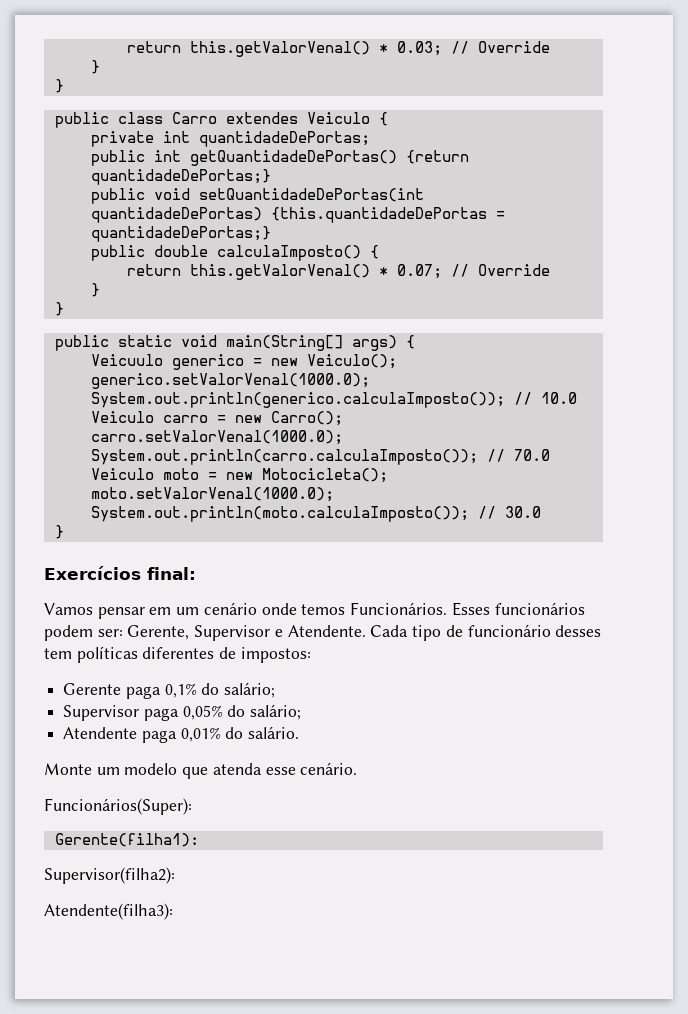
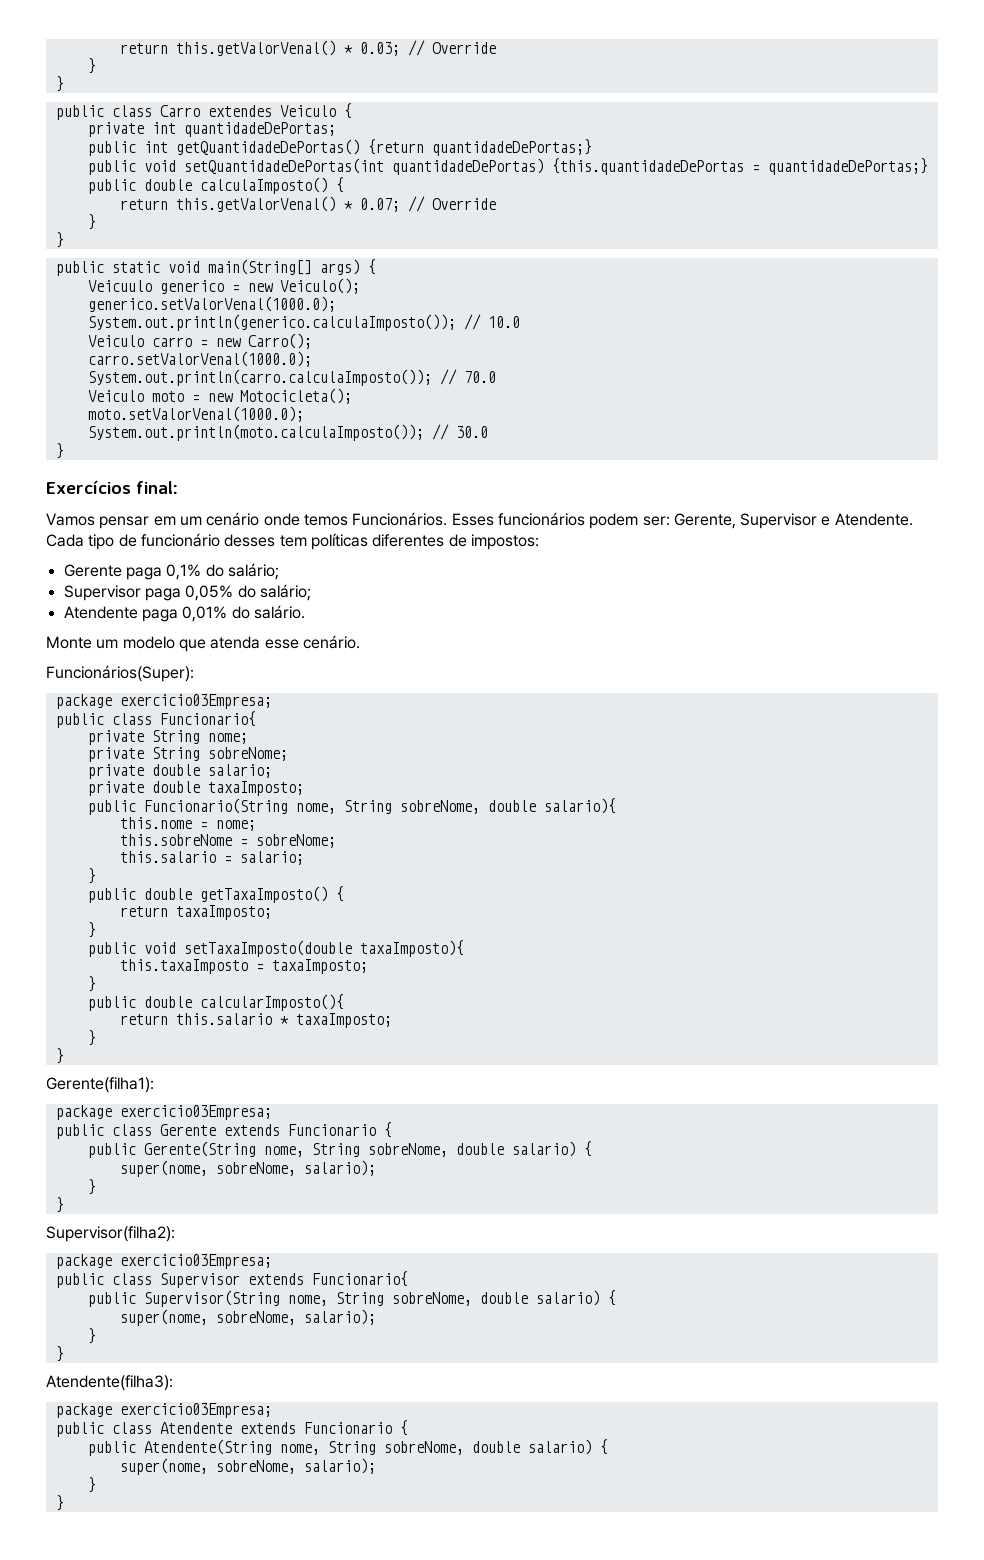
[54,833,199,847] [44,867,175,884] [44,903,173,920] Gerente(filha1): // Supervisor(filha2): // Atendente(filha3): -> [55,694,272,709] [55,711,256,728] [87,730,248,745] [87,747,288,762] [87,764,272,779] [87,781,304,796] [87,798,616,815] [119,817,256,831] [119,834,336,848] [119,851,304,865] [87,868,96,884] [87,886,344,903] [119,905,272,920] [87,922,96,938] [87,940,464,957] [119,959,368,974] [87,976,96,992] [87,994,344,1011] [119,1013,392,1028] [87,1030,96,1046] [55,1048,64,1064] [46,1077,154,1093] [55,1105,272,1120] [55,1122,392,1139] [87,1141,592,1158] [119,1160,376,1177] [87,1179,96,1195] [55,1197,64,1213] [46,1226,175,1242] [55,1254,272,1269] [55,1271,408,1288] [87,1290,616,1307] [119,1309,376,1326] [87,1328,96,1344] [55,1346,64,1362] [46,1375,173,1391] [55,1403,272,1418] [55,1420,408,1437] [87,1439,608,1456] [119,1458,376,1475] [87,1477,96,1493] [55,1495,64,1511] package exercicio03Empresa; // public class Funcionario{ // private String nome; // private String sobreNome; // private double salario; // private double taxaImposto; // public Funcionario(String nome, String sobreNome, double salario){ // this.nome = nome; // this.sobreNome = sobreNome; // this.salario = salario; // } // public double getTaxaImposto() { // return taxaImposto; // } // public void setTaxaImposto(double taxaImposto){ // this.taxaImposto = taxaImposto; // } // public double calcularImposto(){ // return this.salario * taxaImposto; // } // } // Gerente(filha1): // package exercicio03Empresa; // public class Gerente extends Funcionario { // public Gerente(String nome, String sobreNome, double salario) { // super(nome, sobreNome, salario); // } // } // Supervisor(filha2): // package exercicio03Empresa; // public class Supervisor extends Funcionario{ // public Supervisor(String nome, String sobreNome, double salario) { // super(nome, sobreNome, salario); // } // } // Atendente(filha3): // package exercicio03Empresa; // public class Atendente extends Funcionario { // public Atendente(String nome, String sobreNome, double salario) { // super(nome, sobreNome, salario); // } // }

